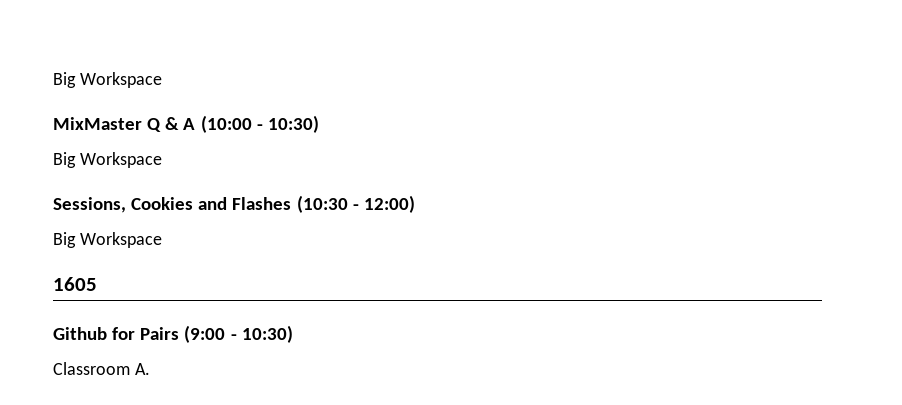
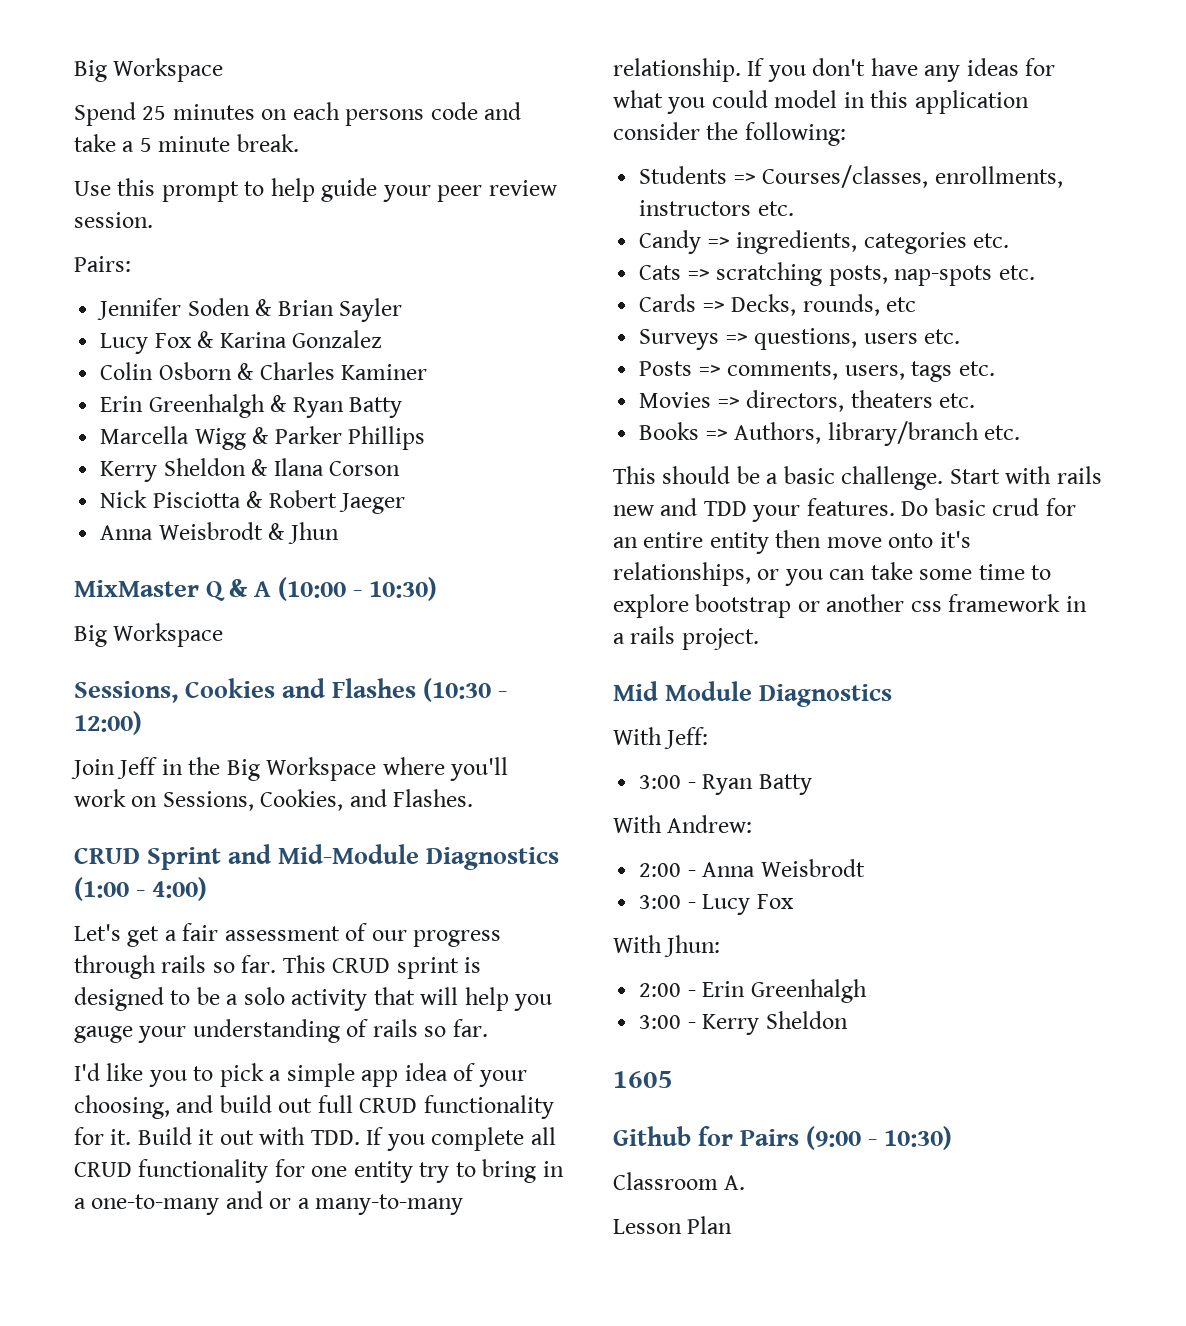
[53,72,162,88] Big Workspace -> [74,58,224,82] [74,102,522,126] [74,134,299,152] [74,178,557,202] [74,212,153,228] [74,256,131,272] [97,298,403,322] [100,330,383,354] [100,362,428,380] [100,394,403,418] [100,426,426,450] [100,458,401,482] [100,490,406,514] [100,522,339,544] Big Workspace // Spend 25 minutes on each persons code and take a 5 minute break. // Use this prompt to help guide your peer review session. // Pairs: // Jennifer Soden & Brian Sayler // Lucy Fox & Karina Gonzalez // Colin Osborn & Charles Kaminer // Erin Greenhalgh & Ryan Batty // Marcella Wigg & Parker Phillips // Kerry Sheldon & Ilana Corson // Nick Pisciotta & Robert Jaeger // Anna Weisbrodt & Jhun
[53,232,162,248] Big Workspace -> [71,757,509,781] [74,789,474,811] [74,844,560,870] [74,877,208,901] [74,923,502,947] [74,955,482,979] [74,987,553,1011] [74,1019,488,1043] [74,1063,527,1087] [74,1095,554,1119] [74,1127,556,1151] [74,1159,564,1183] [74,1191,464,1215] [613,58,1056,82] [613,90,1029,114] [613,122,846,146] [639,165,1063,188] [639,200,794,216] [639,230,1010,254] [639,262,1035,286] [639,294,917,316] [639,328,961,350] [639,361,995,382] [639,390,976,412] [639,421,1021,446] [613,466,1102,490] [613,498,1076,522] [613,530,971,554] [613,562,1052,586] [613,594,1087,618] [613,626,759,650] [613,681,893,707] [613,727,709,749] [639,774,812,795] [613,815,753,833] [639,859,865,877] [639,894,794,915] [613,935,721,957] [639,979,867,1003] [639,1011,848,1035] Join Jeff in the Big Workspace where you'll work on Sessions, Cookies, and Flashes. // CRUD Sprint and Mid-Module Diagnostics (1:00 - 4:00) // Let's get a fair assessment of our progress through rails so far. This CRUD sprint is designed to be a solo activity that will help you gauge your understanding of rails so far. // I'd like you to pick a simple app idea of your choosing, and build out full CRUD functionality for it. Build it out with TDD. If you complete all CRUD functionality for one entity try to bring in a one-to-many and or a many-to-many relationship. If you don't have any ideas for what you could model in this application consider the following: // Students => Courses/classes, enrollments, instructors etc. // Candy => ingredients, categories etc. // Cats => scratching posts, nap-spots etc. // Cards => Decks, rounds, etc // Surveys => questions, users etc. // Posts => comments, users, tags etc. // Movies => directors, theaters etc. // Books => Authors, library/branch etc. // This should be a basic challenge. Start with rails new and TDD your features. Do basic crud for an entire entity then move onto it's relationships, or you can take some time to explore bootstrap or another css framework in a rails project. // Mid Module Diagnostics // With Jeff: // 3:00 - Ryan Batty // With Andrew: // 2:00 - Anna Weisbrodt // 3:00 - Lucy Fox // With Jhun: // 2:00 - Erin Greenhalgh // 3:00 - Kerry Sheldon
(150, 369) none -> [613,1216,733,1234] // Lesson Plan

